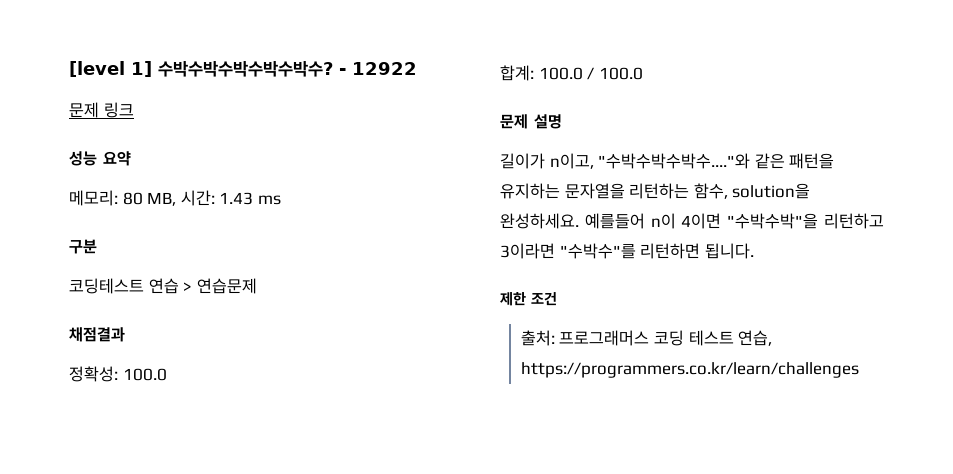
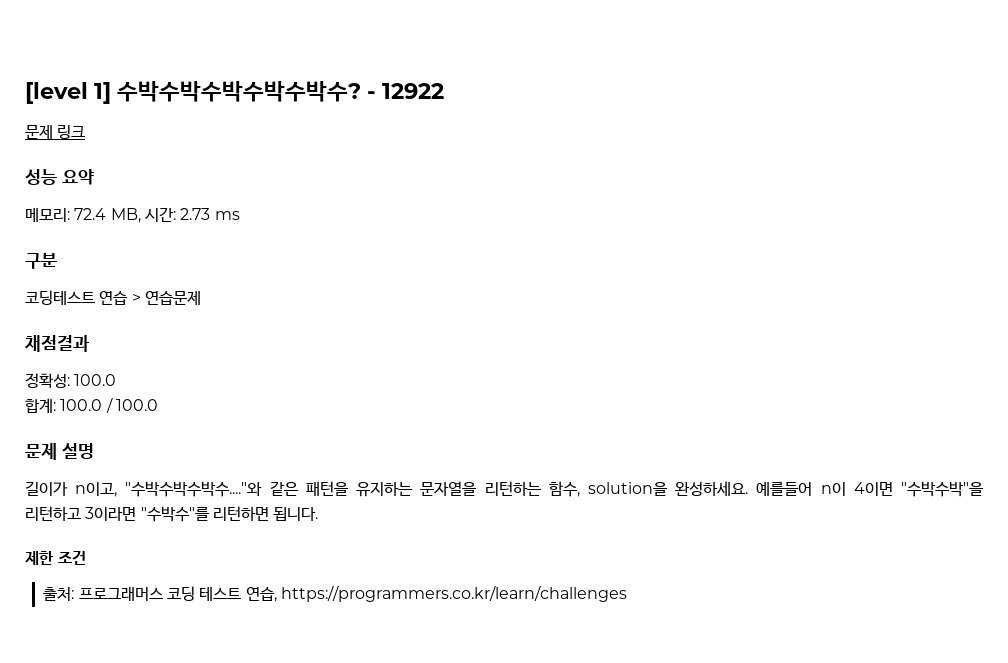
[122,192,143,205] 80 -> [74,208,107,220] 72.4
[219,192,254,205] 1.43 -> [180,208,211,220] 2.73

